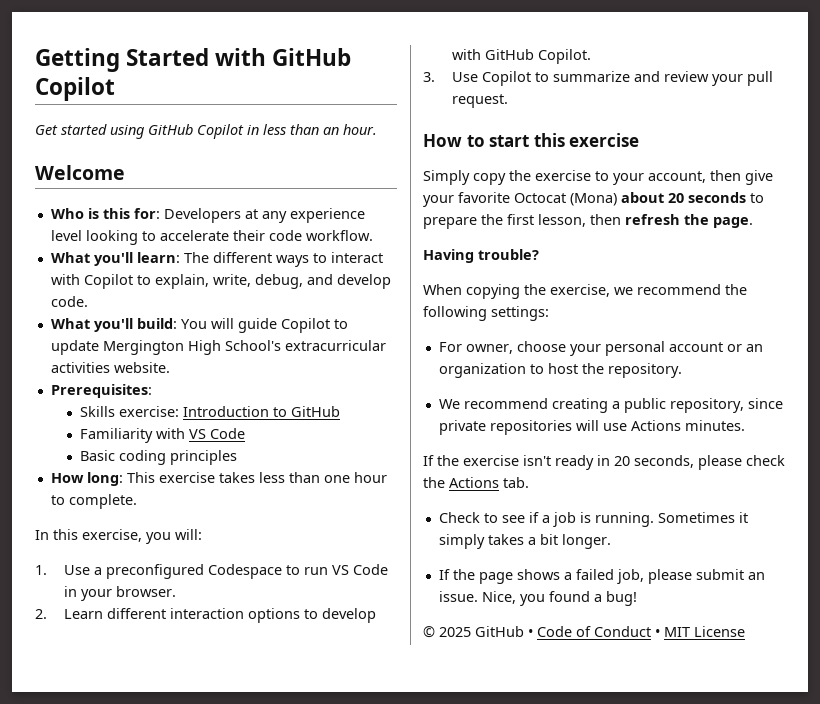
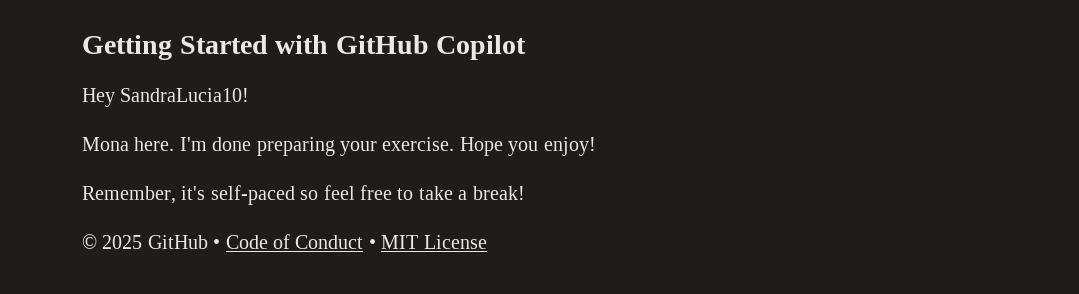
[35,124,377,139] [35,165,125,180] [50,208,365,223] [50,230,373,245] [50,252,383,267] [50,274,391,289] [50,296,88,307] [50,318,348,333] [50,340,386,355] [50,362,170,373] [50,384,152,398] [79,406,340,417] [79,428,245,443] [79,450,237,465] [50,472,387,486] [50,494,137,509] [35,529,202,544] [35,564,388,579] [63,586,176,601] [35,608,376,623] [451,49,591,64] [423,71,773,86] [451,94,508,108] [423,133,640,147] [423,170,773,185] [423,192,764,207] [423,214,753,229] [423,249,539,263] [423,284,747,299] [423,306,549,321] [438,341,763,356] [438,363,682,378] [438,398,783,413] [438,420,745,435] [423,455,785,470] [423,477,529,488] [438,512,748,527] [438,534,611,549] [438,569,765,584] [438,591,637,606] Get started using GitHub Copilot in less than an hour. // Welcome // Who is this for: Developers at any experience level looking to accelerate their code workflow. // What you'll learn: The different ways to interact with Copilot to explain, write, debug, and develop code. // What you'll build: You will guide Copilot to update Mergington High School's extracurricular activities website. // Prerequisites: // Skills exercise: Introduction to GitHub // Familiarity with VS Code // Basic coding principles // How long: This exercise takes less than one hour to complete. // In this exercise, you will: // 1. Use a preconfigured Codespace to run VS Code in your browser. // 2. Learn different interaction options to develop with GitHub Copilot. // 3. Use Copilot to summarize and review your pull request. // How to start this exercise // Simply copy the exercise to your account, then give your favorite Octocat (Mona) about 20 seconds to prepare the first lesson, then refresh the page. // Having trouble? // When copying the exercise, we recommend the following settings: // For owner, choose your personal account or an organization to host the repository. // We recommend creating a public repository, since private repositories will use Actions minutes. // If the exercise isn't ready in 20 seconds, please check the Actions tab. // Check to see if a job is running. Sometimes it simply takes a bit longer. // If the page shows a failed job, please submit an issue. Nice, you found a bug! -> [82,88,250,107] [82,137,596,156] [82,185,525,205] Hey SandraLucia10! // Mona here. I'm done preparing your exercise. Hope you enjoy! // Remember, it's self-paced so feel free to take a break!

